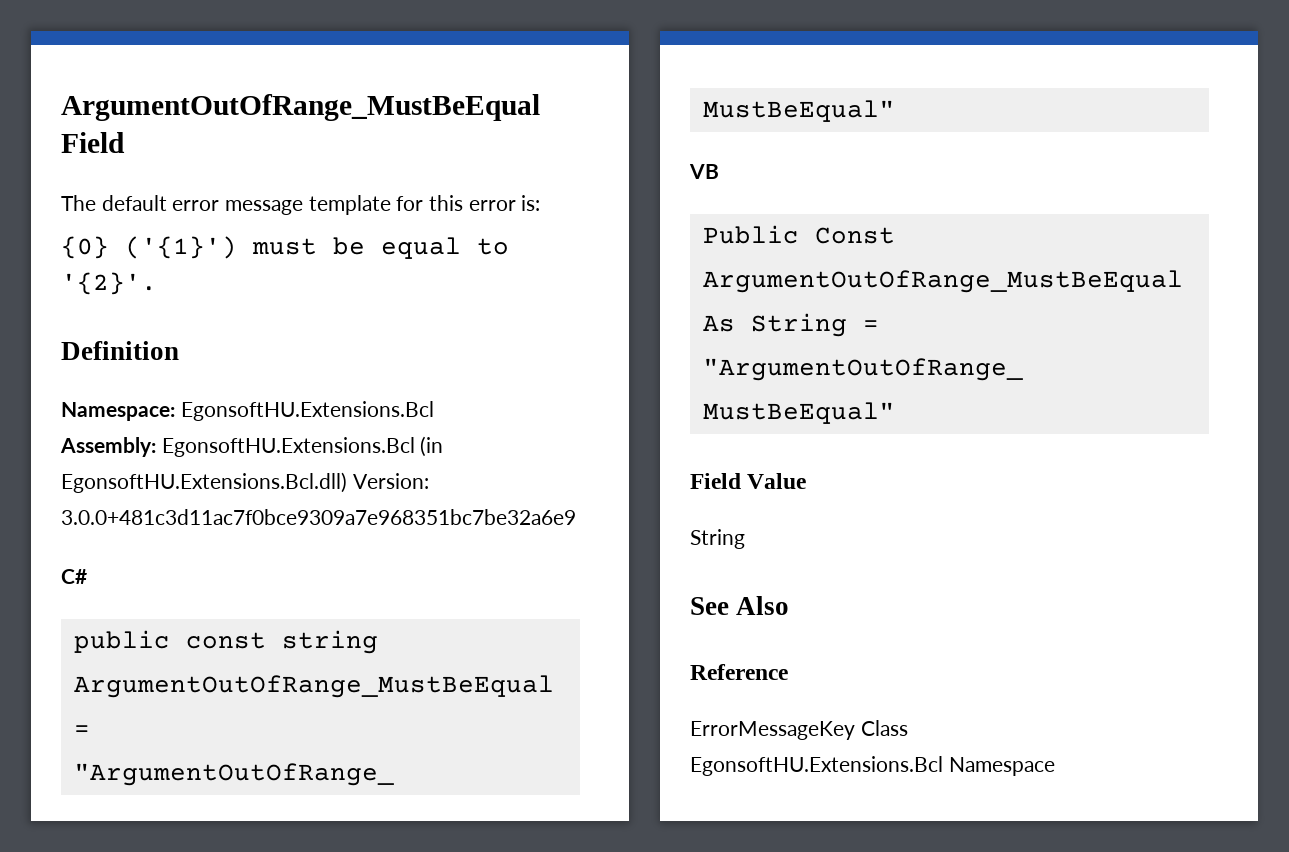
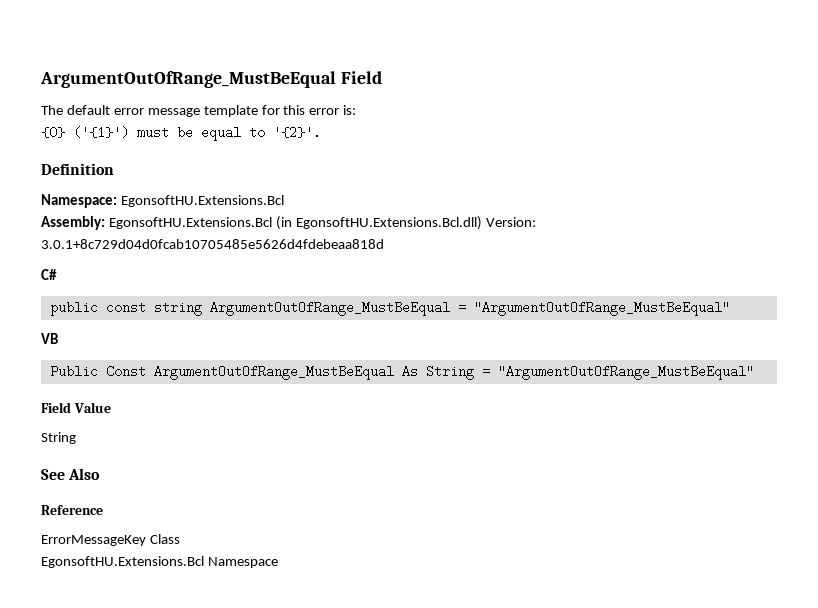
[61,509,576,525] 3.0.0+481c3d11ac7f0bce9309a7e968351bc7be32a6e9 -> [41,239,384,249] 3.0.1+8c729d04d0fcab10705485e5626d4fdebeaa818d

